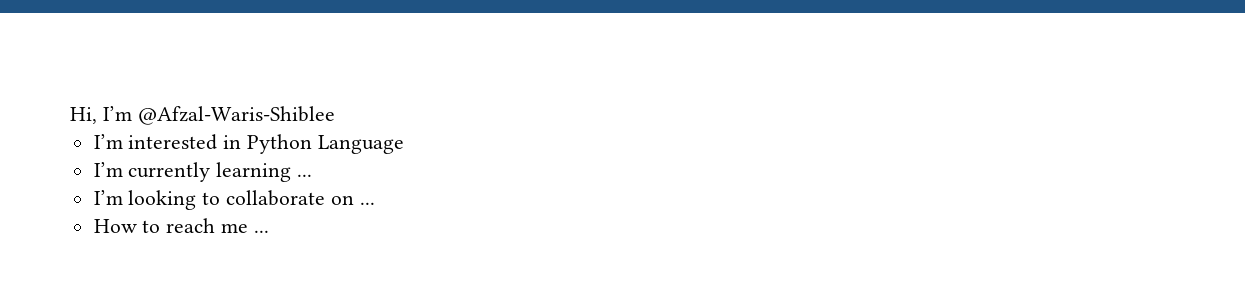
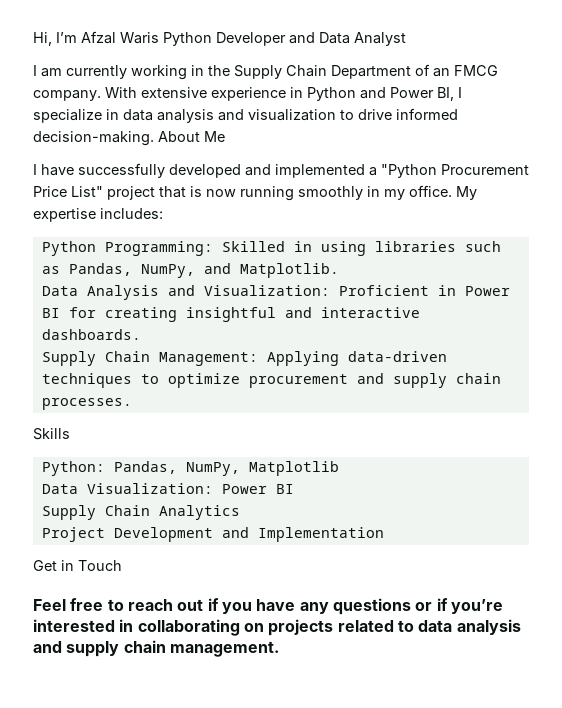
[137,106,335,125] [93,134,404,154] [93,162,313,182] [93,190,375,210] [93,218,269,233] @Afzal-Waris-Shiblee // I’m interested in Python Language // I’m currently learning ... // I’m looking to collaborate on ... // How to reach me ... -> [81,31,406,46] [33,64,498,80] [33,87,462,101] [33,108,458,123] [33,131,225,146] [33,163,529,178] [33,185,477,201] [33,208,163,222] [41,241,501,256] [41,263,339,278] [41,285,510,300] [41,307,420,322] [41,329,141,340] [41,351,447,366] [41,373,501,388] [41,398,132,410] [33,428,70,440] [41,461,339,476] [41,483,294,494] [41,505,240,520] [41,527,384,542] [33,560,122,571] [33,598,503,615] [33,619,521,636] [33,640,279,657] Afzal Waris Python Developer and Data Analyst // I am currently working in the Supply Chain Department of an FMCG company. With extensive experience in Python and Power BI, I specialize in data analysis and visualization to drive informed decision-making. About Me // I have successfully developed and implemented a "Python Procurement Price List" project that is now running smoothly in my office. My expertise includes: // Python Programming: Skilled in using libraries such as Pandas, NumPy, and Matplotlib. // Data Analysis and Visualization: Proficient in Power BI for creating insightful and interactive dashboards. // Supply Chain Management: Applying data-driven techniques to optimize procurement and supply chain processes. // Skills // Python: Pandas, NumPy, Matplotlib // Data Visualization: Power BI // Supply Chain Analytics // Project Development and Implementation // Get in Touch // Feel free to reach out if you have any questions or if you’re interested in collaborating on projects related to data analysis and supply chain management.

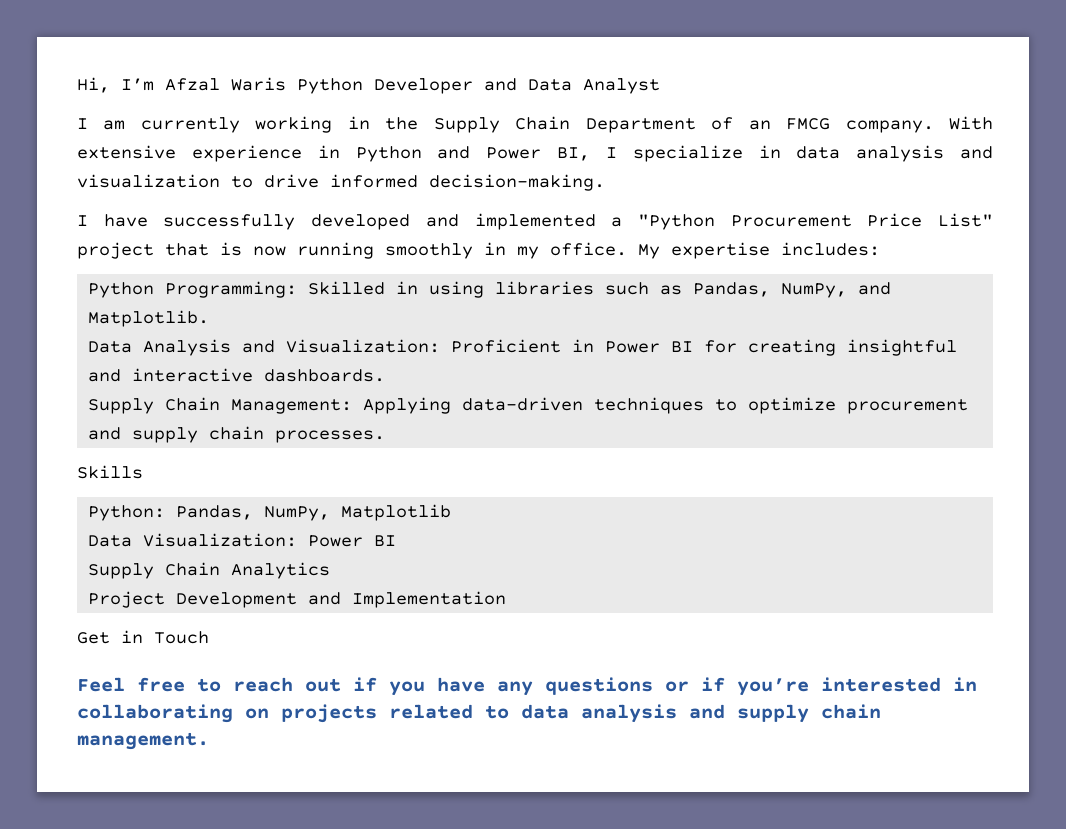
[158,131,225,142] About Me -> (605, 182) none

